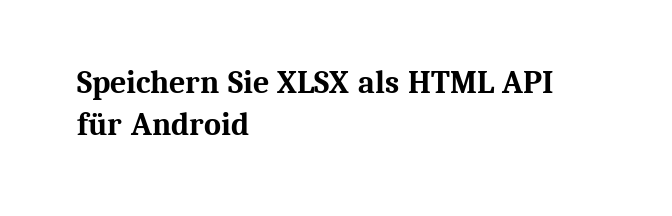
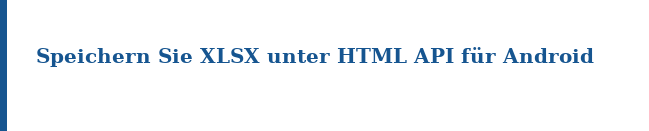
[357,70,399,93] als -> [267,50,330,63] unter

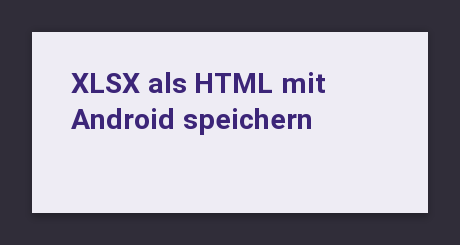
[36,47,594,67] Speichern Sie XLSX unter HTML API für Android -> [71,72,327,93] [71,108,313,135] XLSX als HTML mit Android speichern

